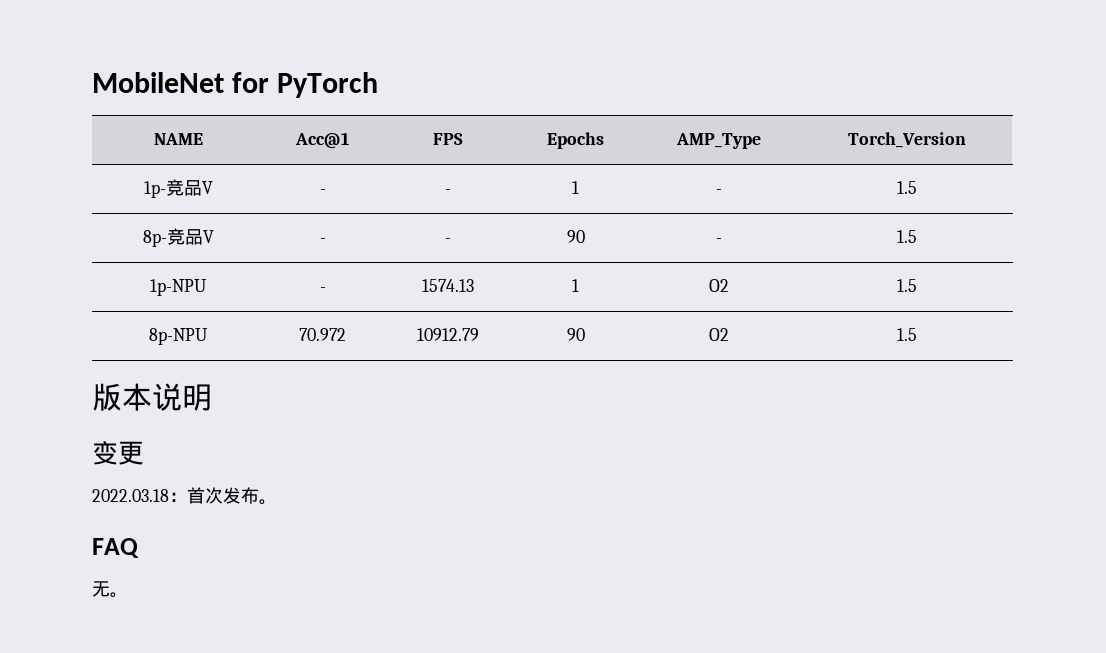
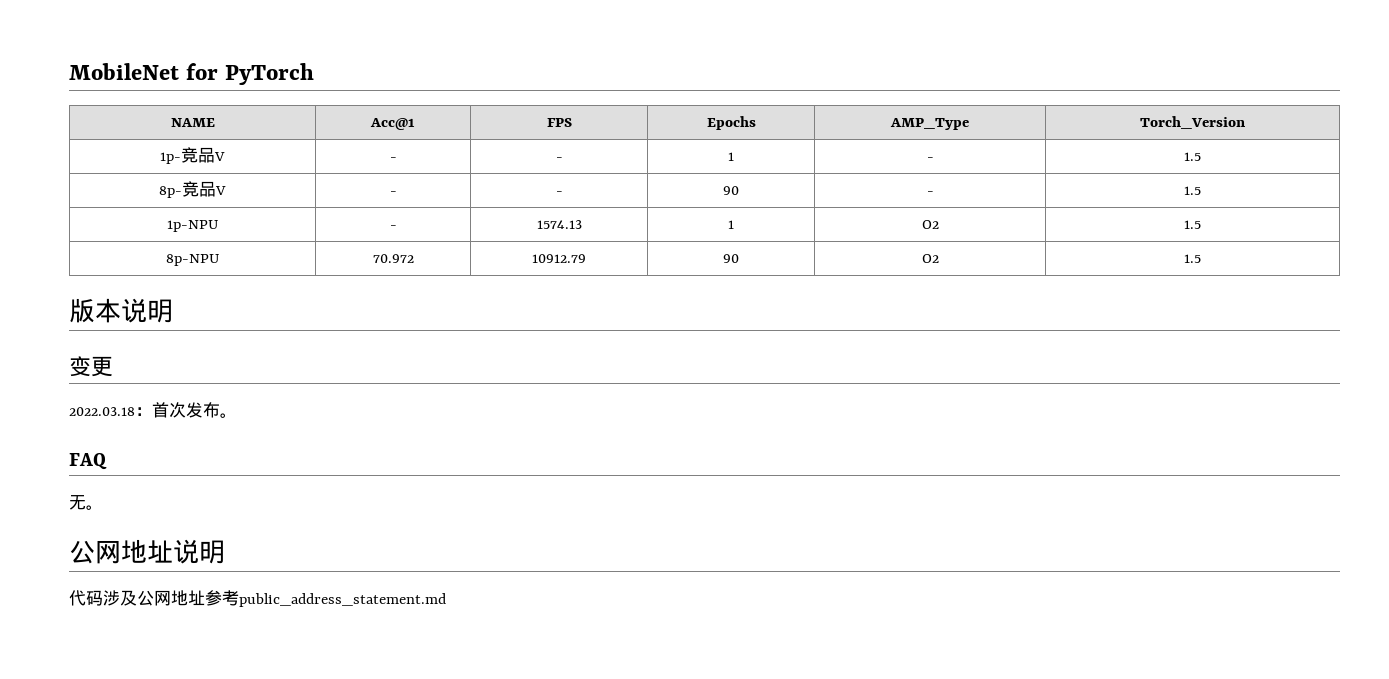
(128, 595) none -> [69,539,225,564] [69,590,446,607] // 公网地址说明 // 代码涉及公网地址参考public_address_statement.md

